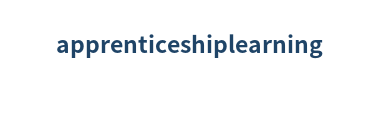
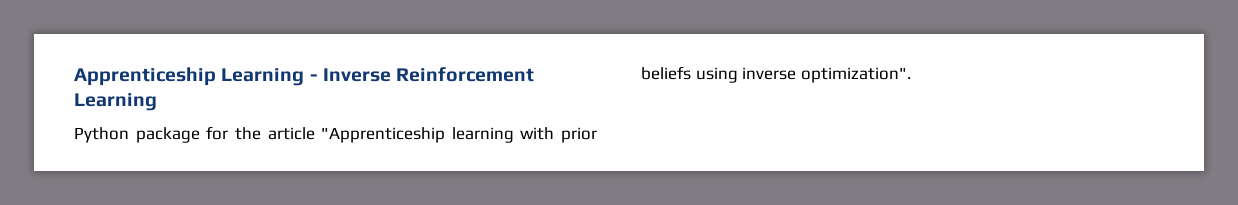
[56,34,323,59] apprenticeshiplearning -> [74,67,535,86] [74,93,157,111] [74,126,597,143] [641,66,911,83] Apprenticeship Learning - Inverse Reinforcement Learning // Python package for the article "Apprenticeship learning with prior beliefs using inverse optimization".

